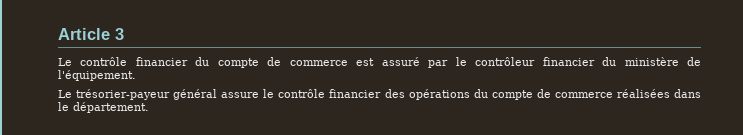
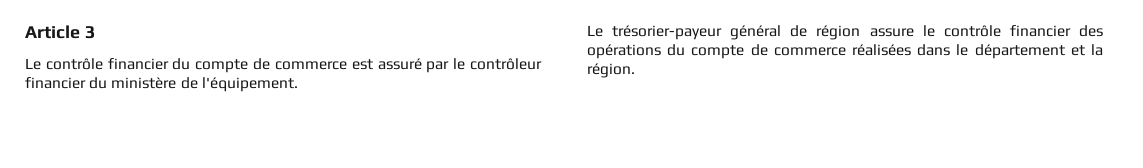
(218, 94) none -> [790,25,861,40] de région
[73,102,149,113] département. -> [974,44,1103,59] [587,63,635,78] département et la région.

